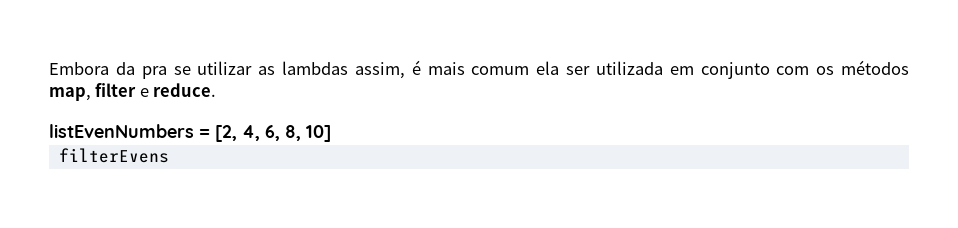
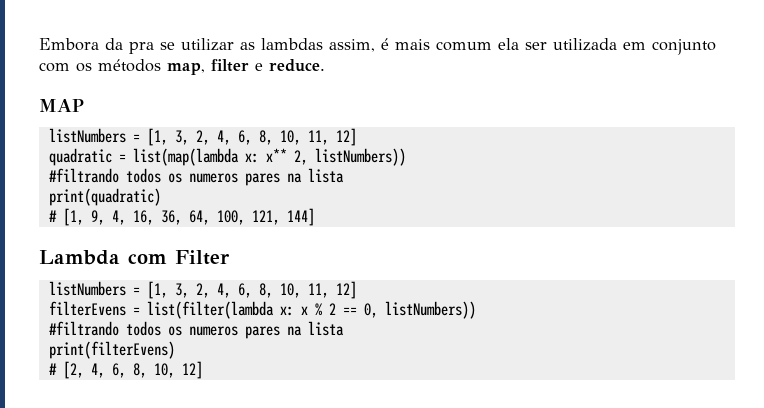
[49,124,210,138] listEvenNumbers = -> [39,99,84,112] [48,128,357,146] [48,148,406,166] [48,168,344,186] [48,188,161,206] [48,208,315,226] [39,250,230,265] [48,281,357,299] [48,301,476,319] [48,321,344,339] [48,341,175,359] [48,363,57,375] MAP // listNumbers = [1, 3, 2, 4, 6, 8, 10, 11, 12] // quadratic = list(map(lambda x: x** 2, listNumbers)) // #filtrando todos os numeros pares na lista // print(quadratic) // # [1, 9, 4, 16, 36, 64, 100, 121, 144] // Lambda com Filter // listNumbers = [1, 3, 2, 4, 6, 8, 10, 11, 12] // filterEvens = list(filter(lambda x: x % 2 == 0, listNumbers)) // #filtrando todos os numeros pares na lista // print(filterEvens) // #
[306,125,331,142] [58,148,169,163] 10] // filterEvens -> [153,361,203,379] 10, 12]

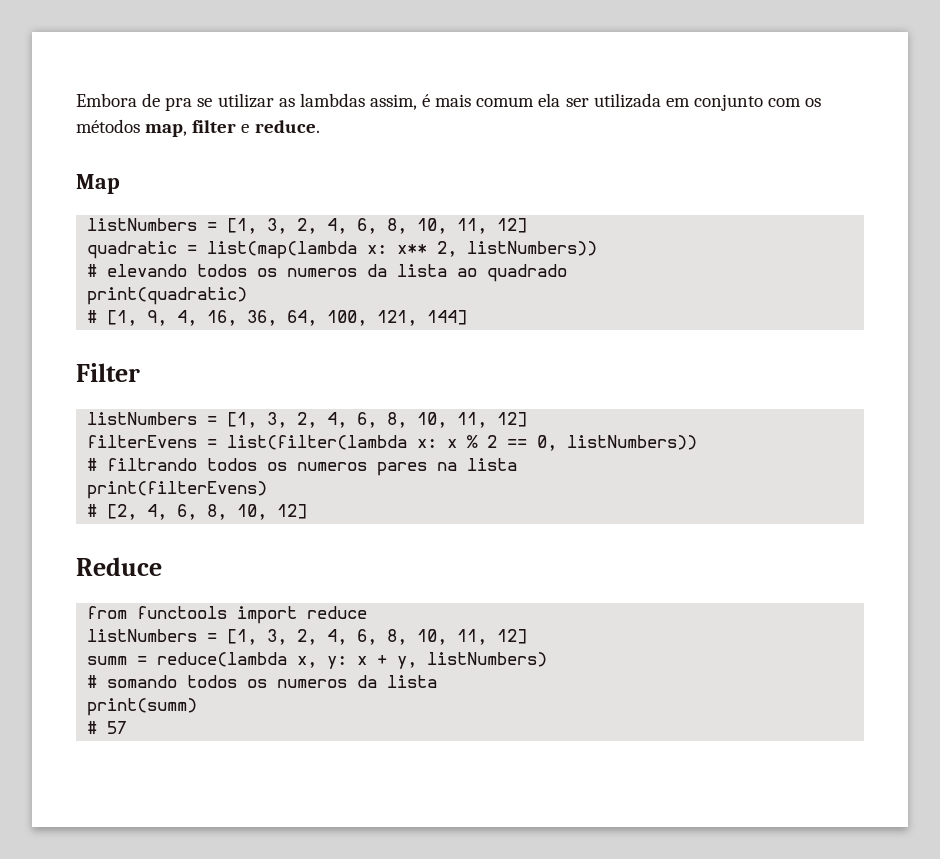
[105,38,123,50] da -> [142,93,161,107] de
[39,99,84,112] MAP -> [76,174,120,194] Map
[48,168,344,186] #filtrando todos os numeros pares na lista -> [87,264,568,282] # elevando todos os numeros da lista ao quadrado
[39,250,167,265] Lambda com -> (468, 317) none
[48,321,119,336] #filtrando -> [87,458,198,471] # filtrando
(203, 370) none -> [76,557,162,576] [87,606,368,624] [87,629,528,645] [87,652,548,669] [87,675,438,688] [87,698,198,716] [87,721,128,734] // Reduce // from functools import reduce // listNumbers = [1, 3, 2, 4, 6, 8, 10, 11, 12] // summ = reduce(lambda x, y: x + y, listNumbers) // # somando todos os numeros da lista // print(summ) // # 57

